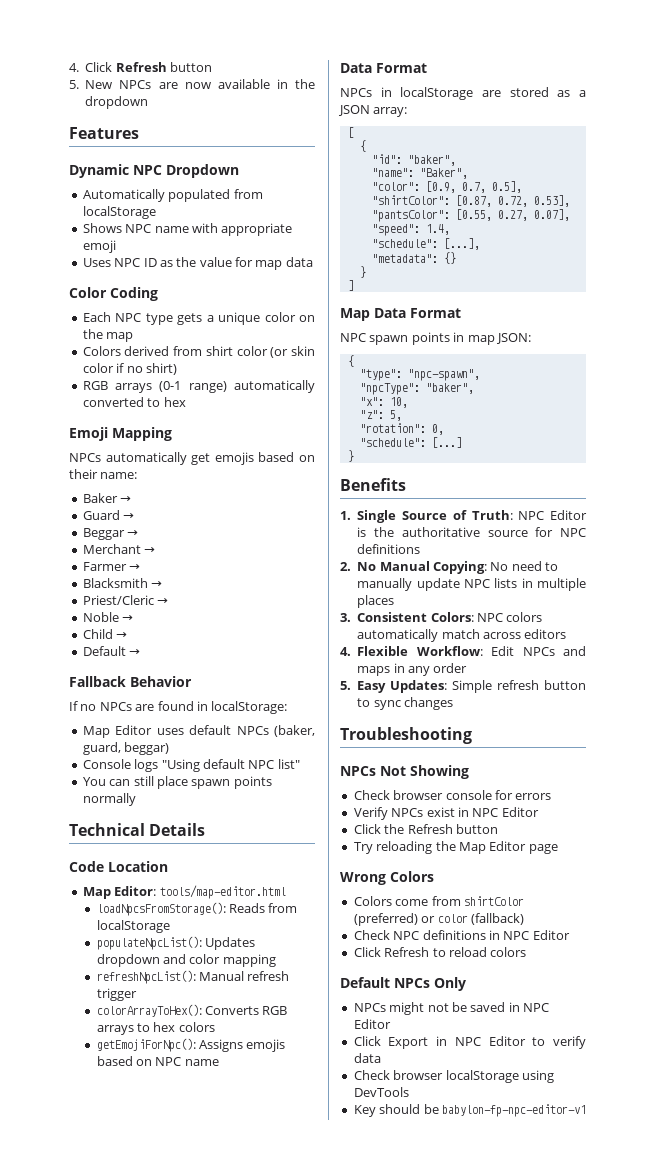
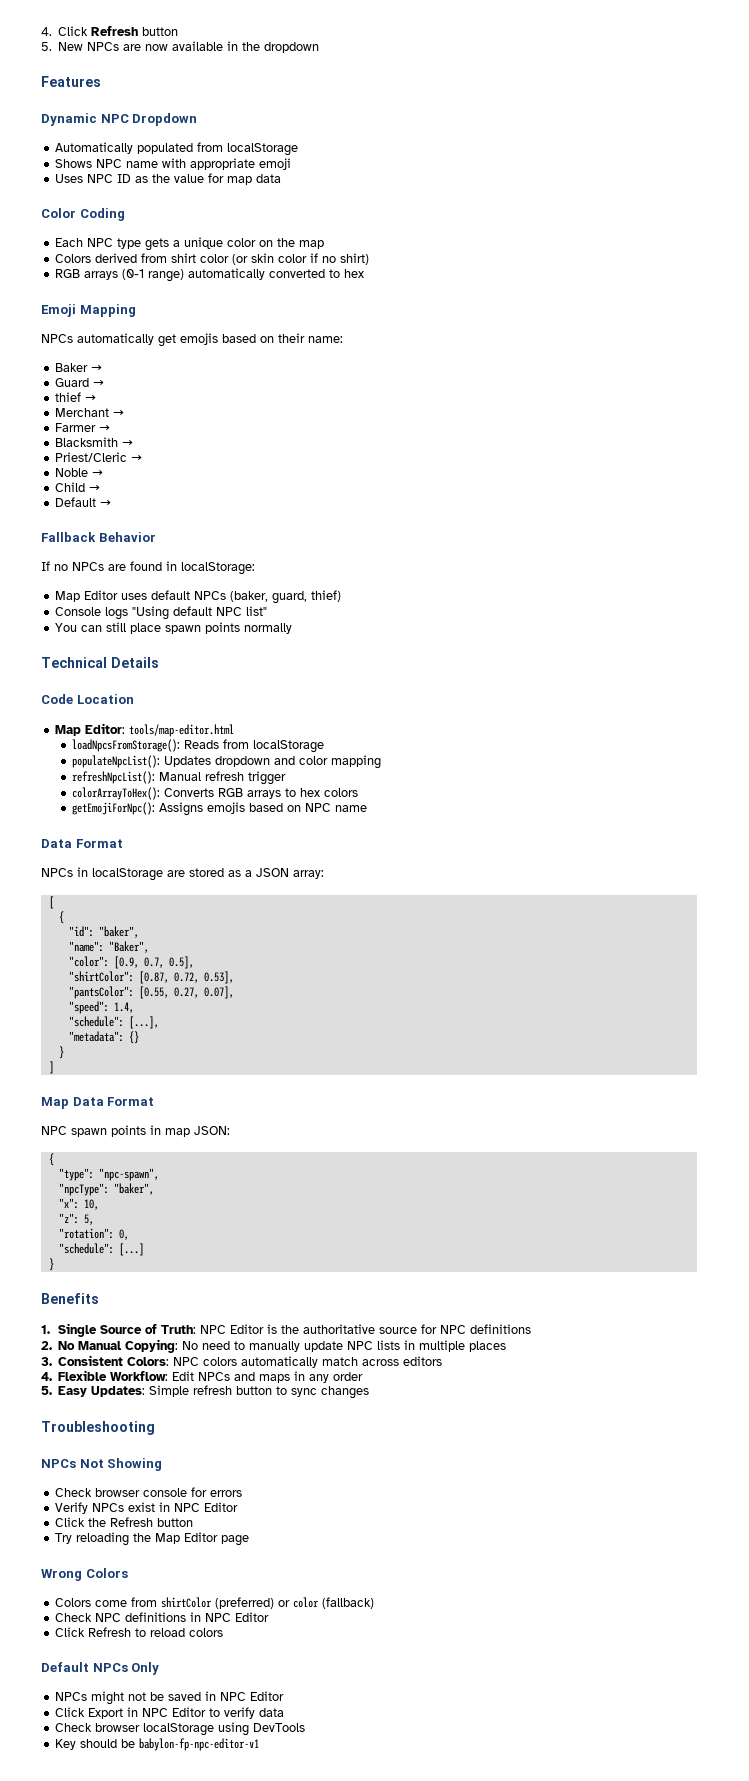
[82,528,125,540] Beggar -> [54,392,81,402] thief
[124,742,170,755] beggar) -> [310,590,341,602] thief)

